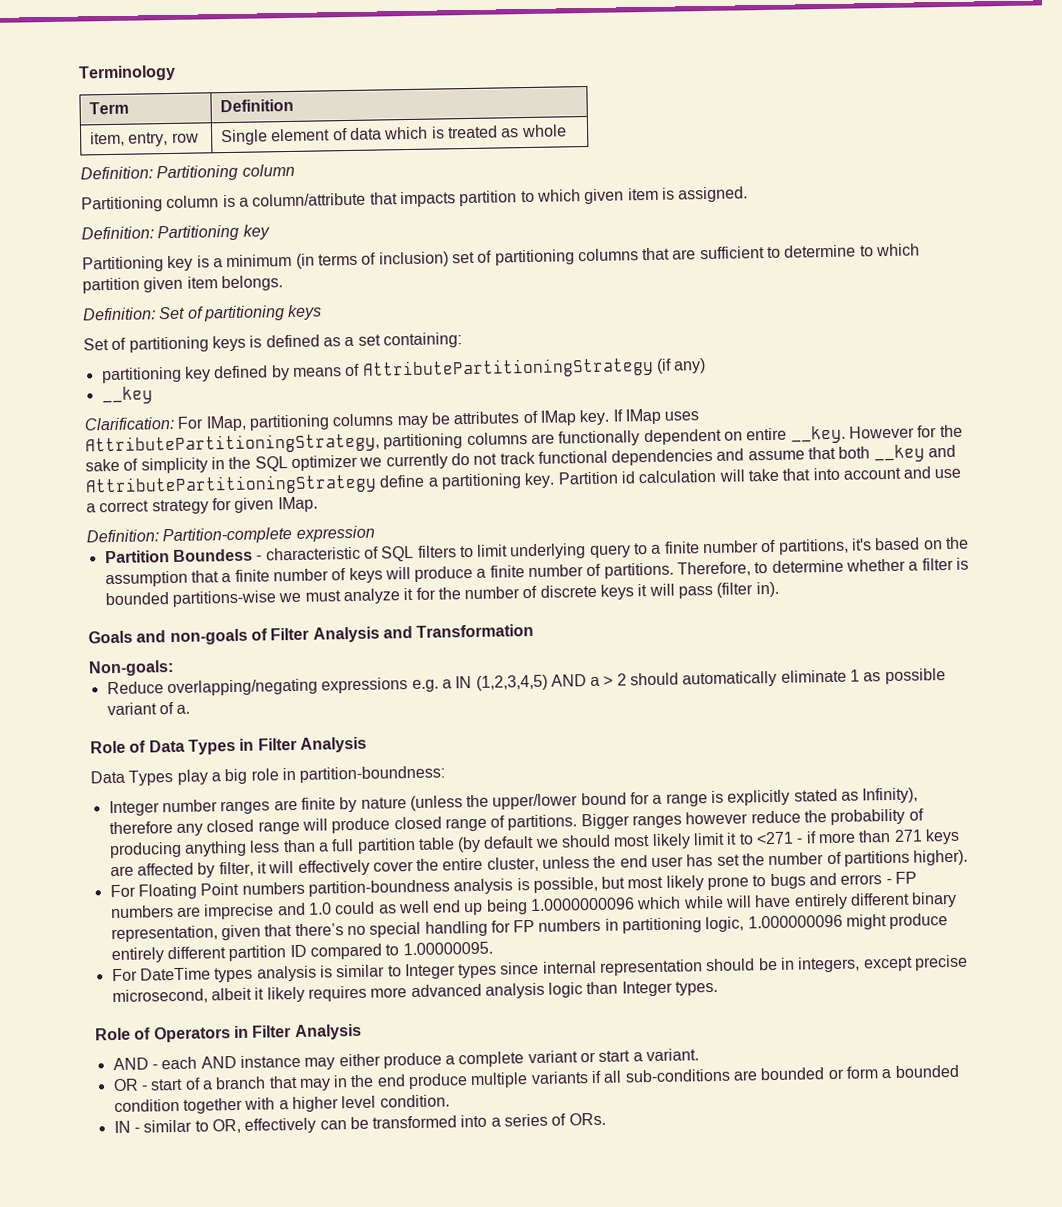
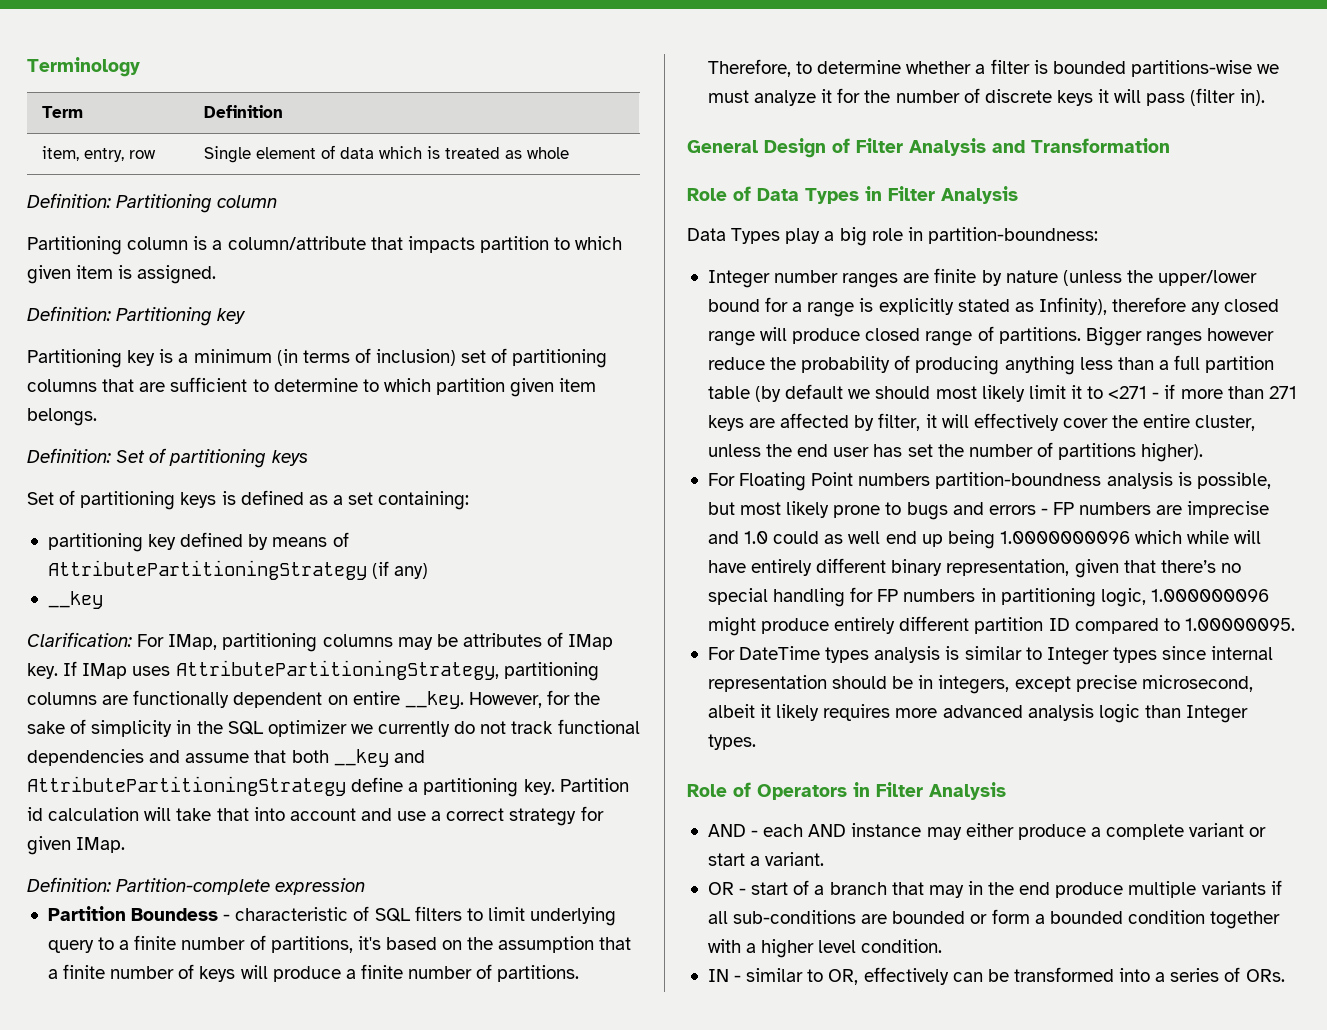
[848,425,915,439] However -> [468,692,542,708] However,
[88,628,248,646] Goals and non-goals -> [687,138,826,158] General Design
[88,660,174,677] [106,668,946,697] [106,702,191,716] // Non-goals: // Reduce overlapping/negating expressions e.g. a IN (1,2,3,4,5) AND a > 2 should automatically eliminate 1 as possible variant of a. -> (1170, 145) none

